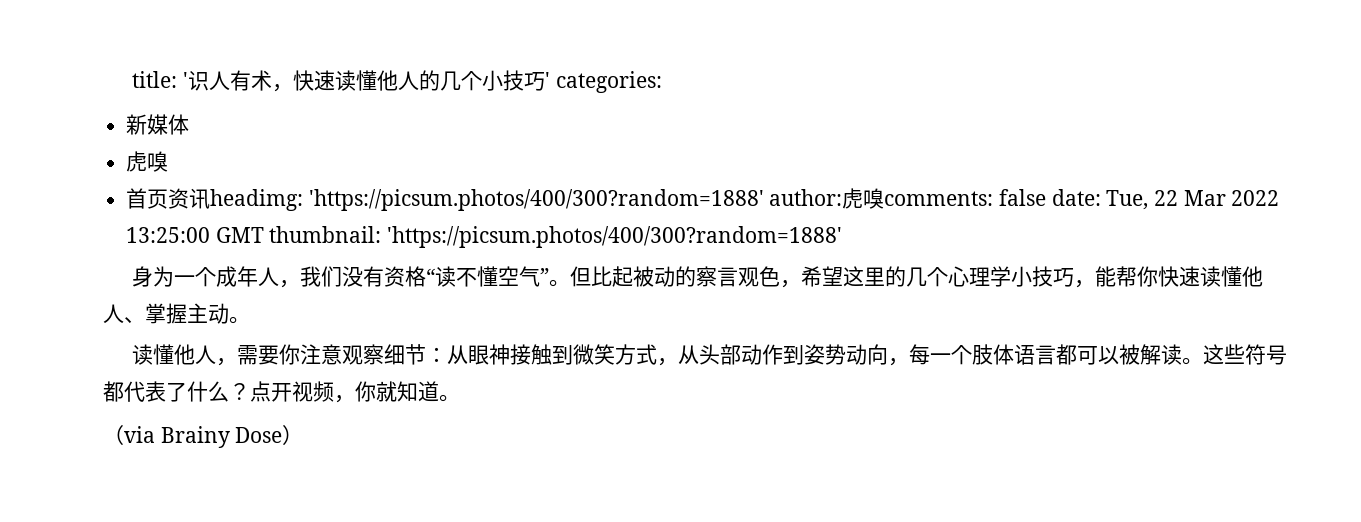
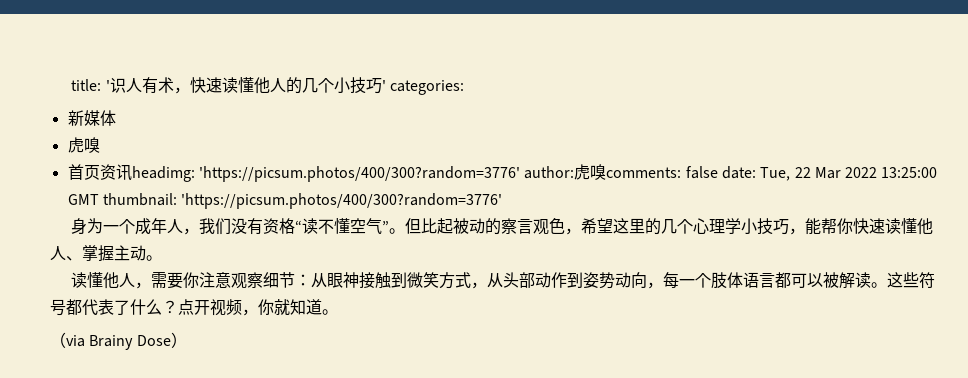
[308,189,764,211] 'https://picsum.photos/400/300?random=1888' -> [198,166,520,182] 'https://picsum.photos/400/300?random=3776'
[387,226,843,248] 'https://picsum.photos/400/300?random=1888' -> [181,193,503,209] 'https://picsum.photos/400/300?random=3776'

